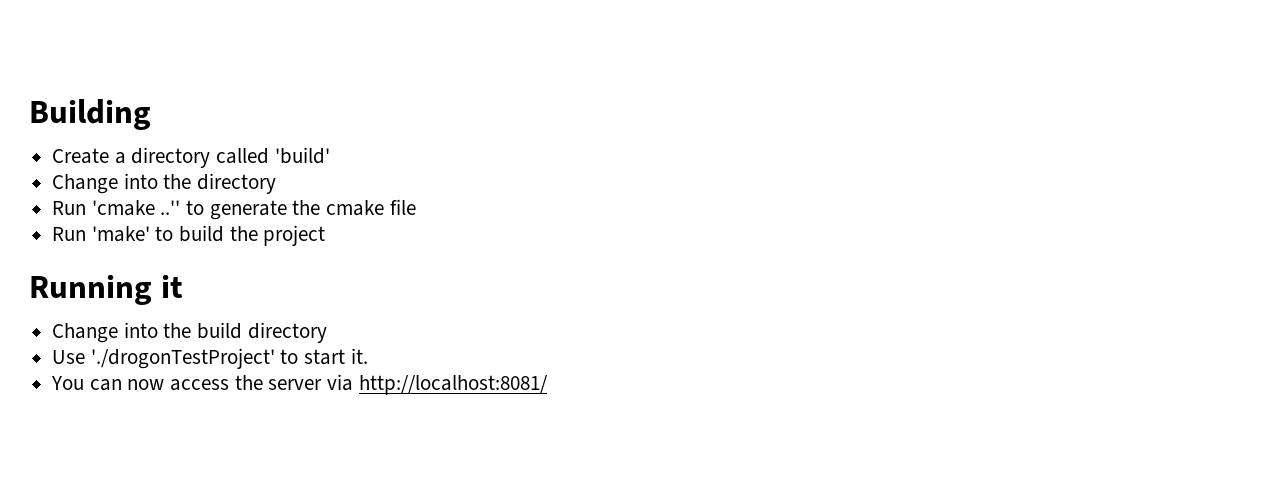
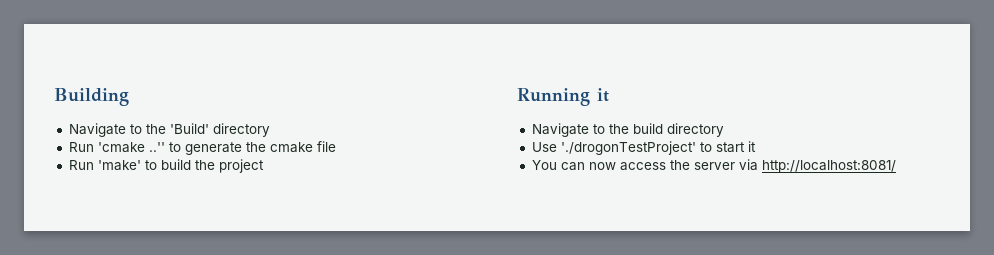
[52,147,330,168] [52,173,192,194] Create a directory called 'build' // Change into the -> [68,123,209,137] Navigate to the 'Build'
[52,322,158,343] Change into -> [531,123,605,137] Navigate to
[350,348,368,364] it. -> [747,141,756,152] it

